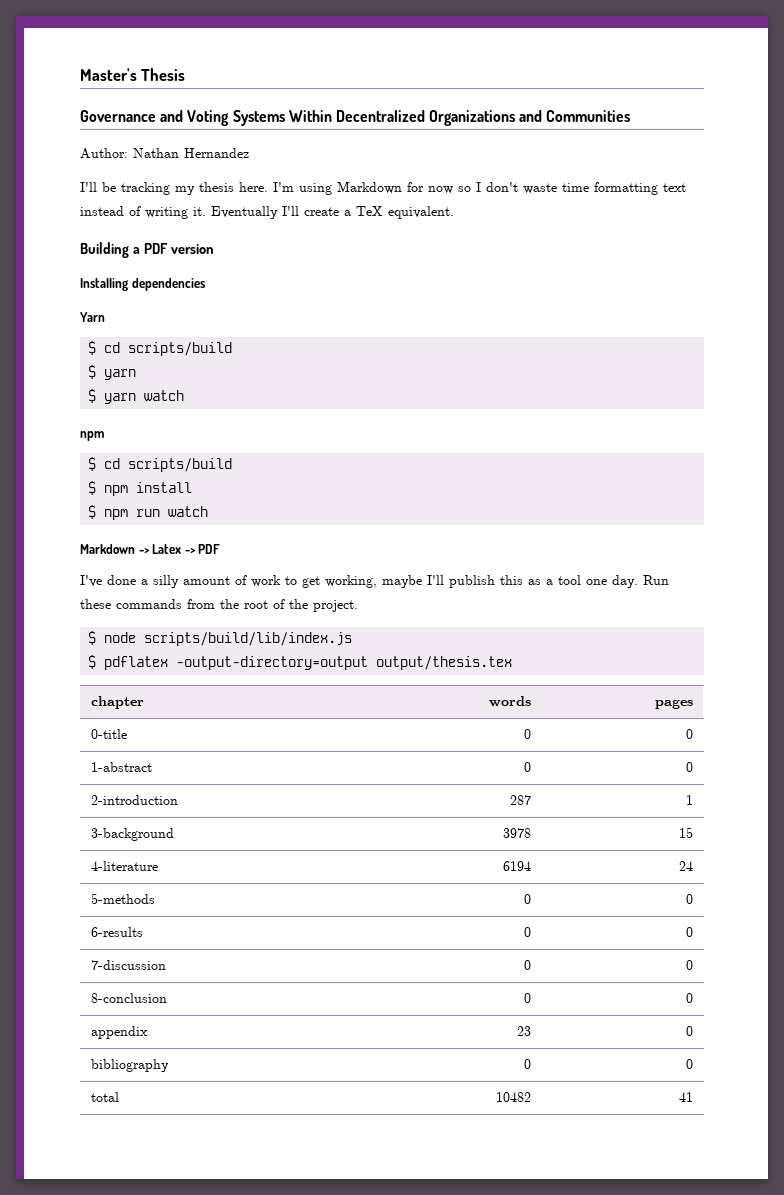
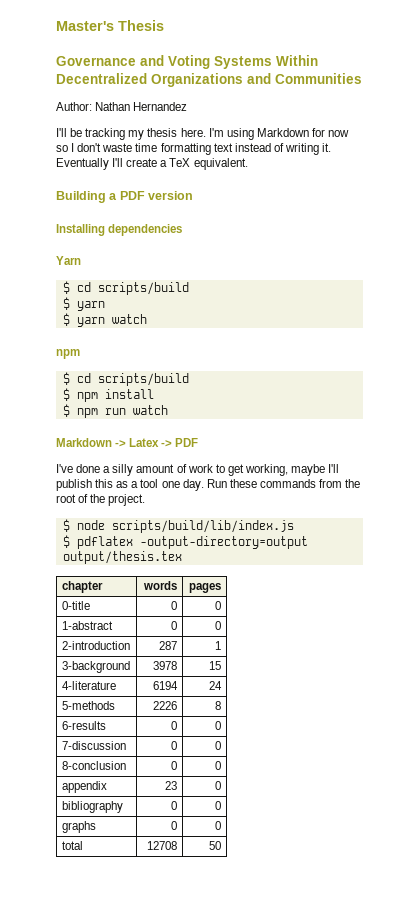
[523,894,531,904] [685,894,693,904] 0 | 0 -> [153,701,178,710] [215,701,222,710] 2226 | 8
(693, 1064) none -> [61,821,96,833] [171,821,178,830] [215,821,222,830] // graphs | 0 | 0
[495,1092,531,1102] [678,1092,693,1102] 10482 | 41 -> [147,841,178,850] [209,841,222,850] 12708 | 50

